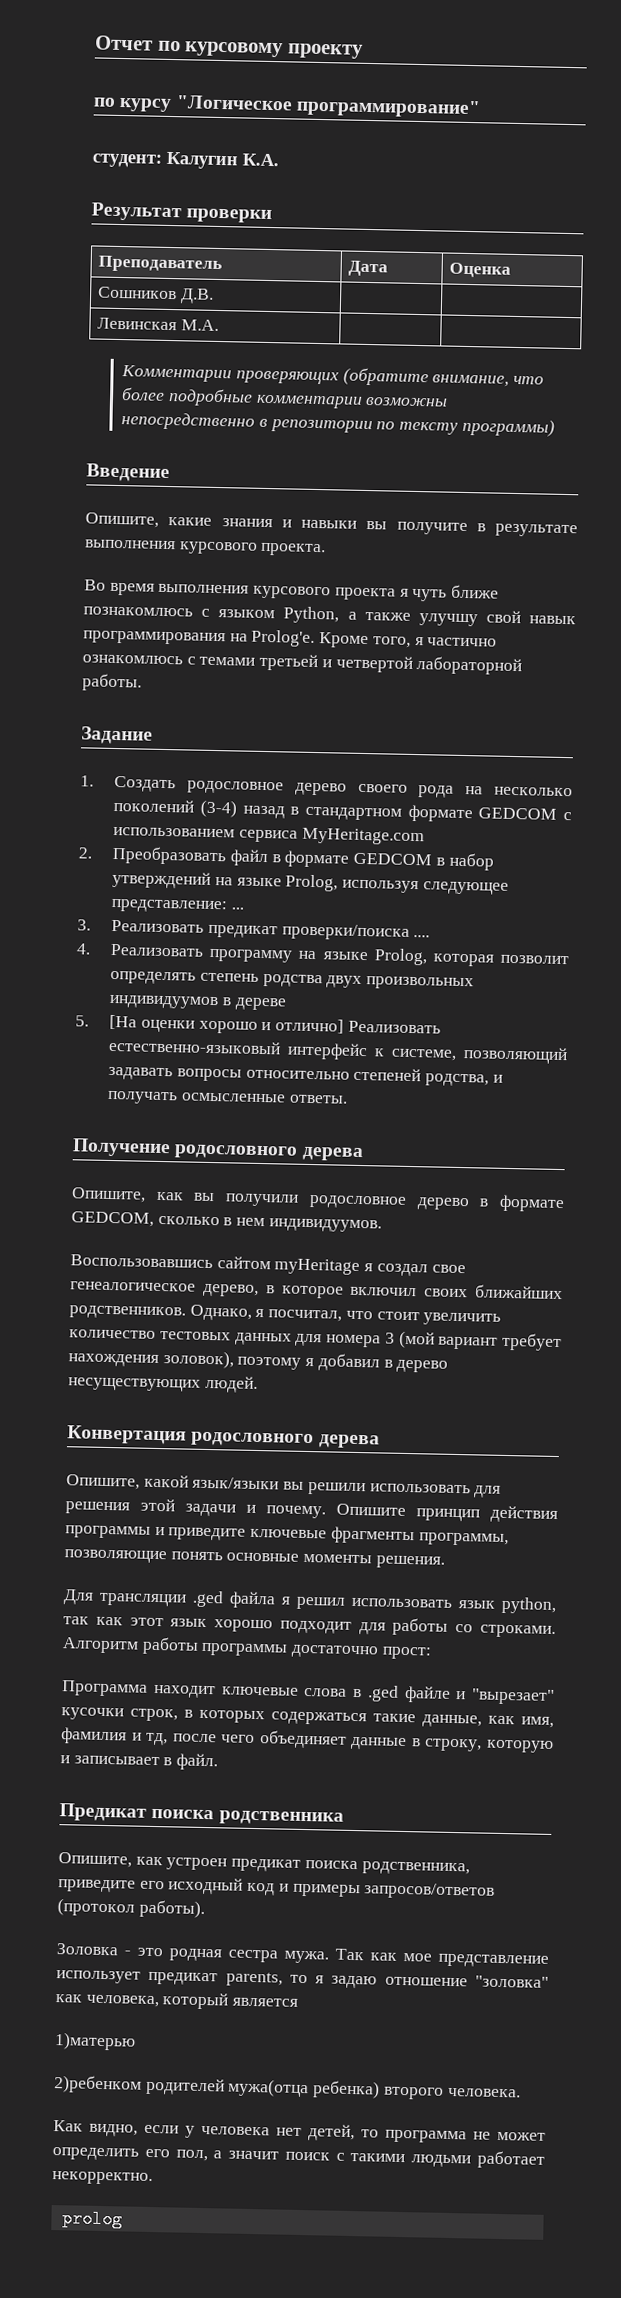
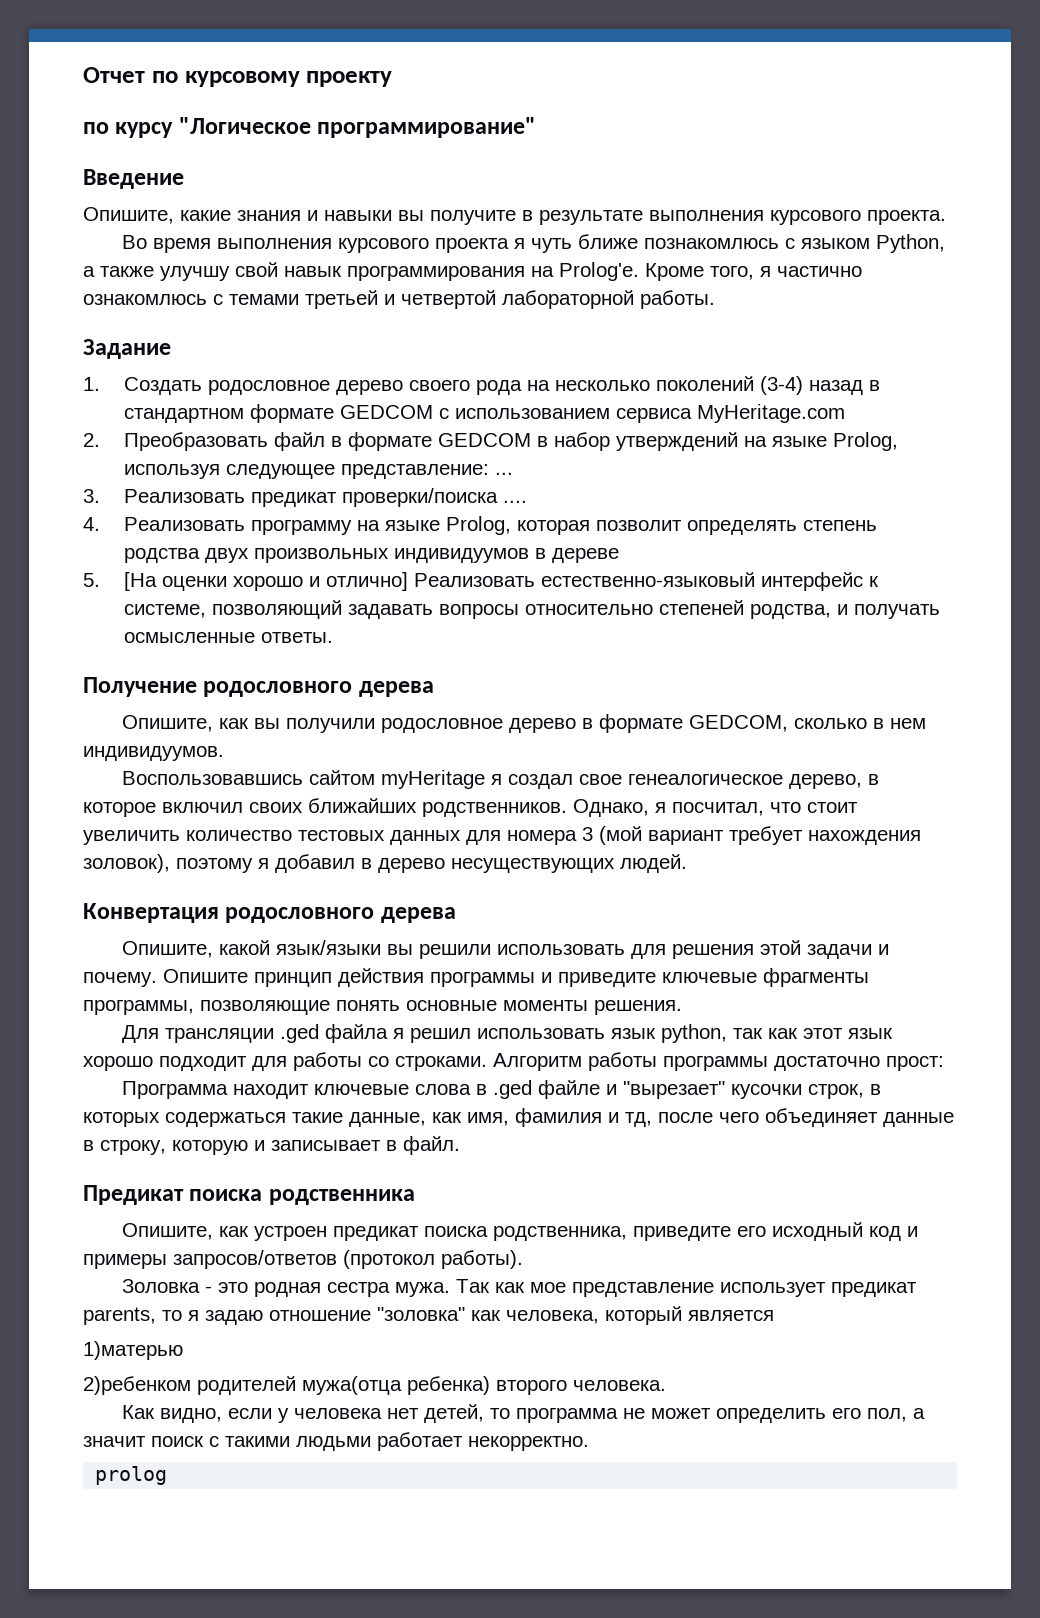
[92,151,279,170] [91,202,273,224] [98,255,223,274] [348,260,389,277] [449,262,512,278] [98,286,215,304] [97,317,220,332] [121,365,545,387] [121,387,449,409] [121,412,555,437] // студент: Калугин К.А. // Результат проверки // Преподаватель | Дата | Оценка // Сошников Д.В. | | // Левинская М.А. | | // Комментарии проверяющих (обратите внимание, что более подробные комментарии возможны непосредственно в репозитории по тексту программы) -> (537, 127) none

